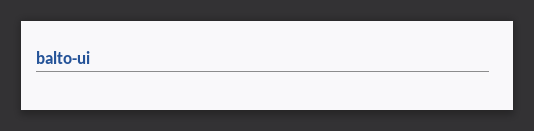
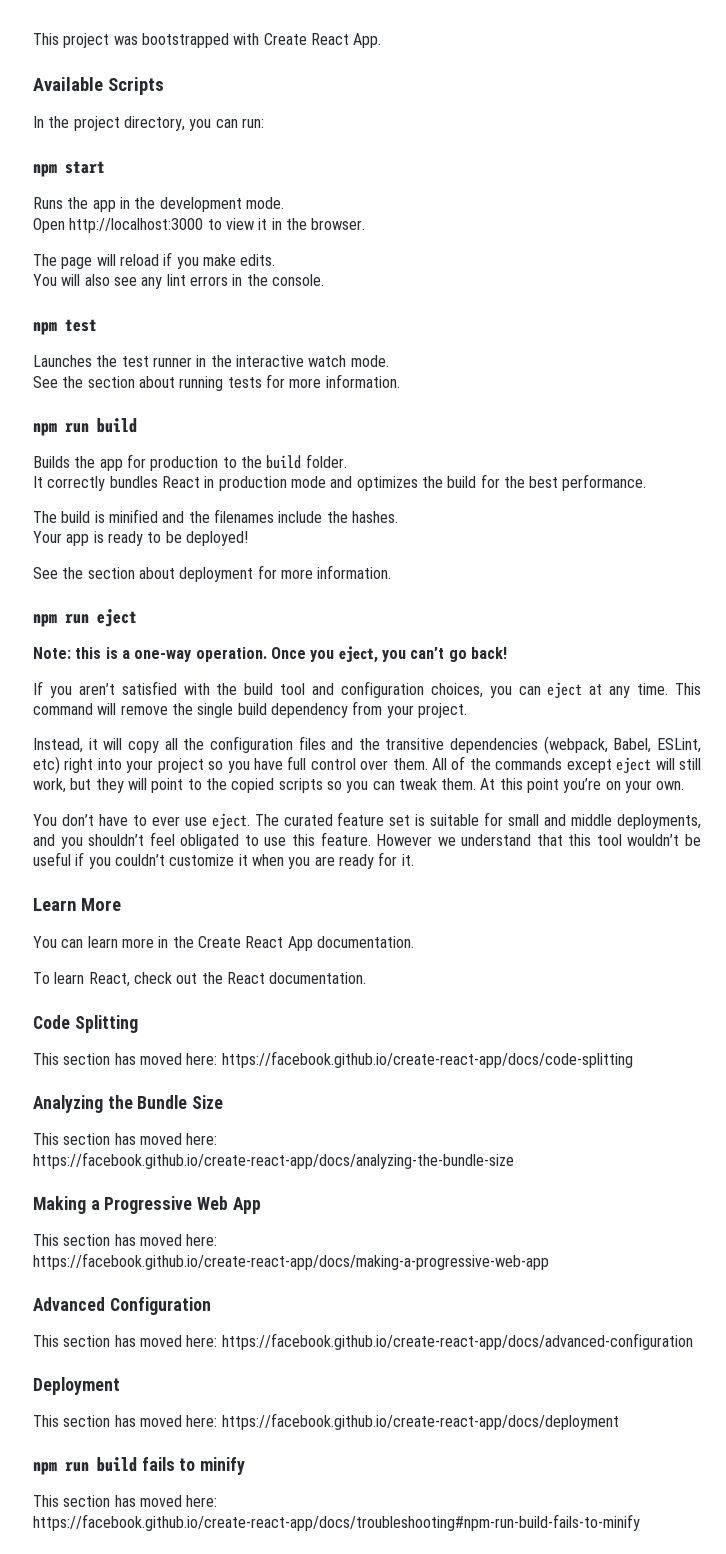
[36,51,90,64] balto-ui -> [33,33,382,48] [33,77,164,95] [33,116,264,131] [33,161,105,177] [33,197,284,212] [33,218,366,233] [33,252,276,269] [33,274,324,289] [33,319,97,335] [33,355,389,367] [33,374,400,391] [33,418,137,436] [33,454,347,471] [33,474,647,491] [33,509,398,523] [33,531,248,546] [33,565,392,582] [33,609,137,627] [33,646,507,663] [33,681,701,699] [33,701,467,718] [33,736,701,754] [33,756,702,774] [33,778,685,793] [33,812,701,830] [33,832,701,849] [33,852,414,869] [33,898,121,911] [33,936,414,951] [33,972,367,987] [33,1015,138,1033] [33,1051,633,1068] [33,1095,224,1113] [33,1133,218,1145] [33,1152,514,1169] [33,1196,261,1214] [33,1234,218,1246] [33,1253,549,1270] [33,1297,211,1315] [33,1333,693,1350] [33,1377,120,1395] [33,1413,619,1430] [33,1457,246,1475] [33,1495,218,1507] [33,1514,640,1531] This project was bootstrapped with Create React App. // Available Scripts // In the project directory, you can run: // npm start // Runs the app in the development mode. // Open http://localhost:3000 to view it in the browser. // The page will reload if you make edits. // You will also see any lint errors in the console. // npm test // Launches the test runner in the interactive watch mode. // See the section about running tests for more information. // npm run build // Builds the app for production to the build folder. // It correctly bundles React in production mode and optimizes the build for the best performance. // The build is minified and the filenames include the hashes. // Your app is ready to be deployed! // See the section about deployment for more information. // npm run eject // Note: this is a one-way operation. Once you eject, you can’t go back! // If you aren’t satisfied with the build tool and configuration choices, you can eject at any time. This command will remove the single build dependency from your project. // Instead, it will copy all the configuration files and the transitive dependencies (webpack, Babel, ESLint, etc) right into your project so you have full control over them. All of the commands except eject will still work, but they will point to the copied scripts so you can tweak them. At this point you’re on your own. // You don’t have to ever use eject. The curated feature set is suitable for small and middle deployments, and you shouldn’t feel obligated to use this feature. However we understand that this tool wouldn’t be useful if you couldn’t customize it when you are ready for it. // Learn More // You can learn more in the Create React App documentation. // To learn React, check out the React documentation. // Code Splitting // This section has moved here: https://facebook.github.io/create-react-app/docs/code-splitting // Analyzing the Bundle Size // This section has moved here: https://facebook.github.io/create-react-app/docs/analyzing-the-bundle-size // Making a Progressive Web App // This section has moved here: https://facebook.github.io/create-react-app/docs/making-a-progressive-web-app // Advanced Configuration // This section has moved here: https://facebook.github.io/create-react-app/docs/advanced-configuration // Deployment // This section has moved here: https://facebook.github.io/create-react-app/docs/deployment // npm run build fails to minify // This section has moved here: https://facebook.github.io/create-react-app/docs/troubleshooting#npm-run-build-fails-to-minify

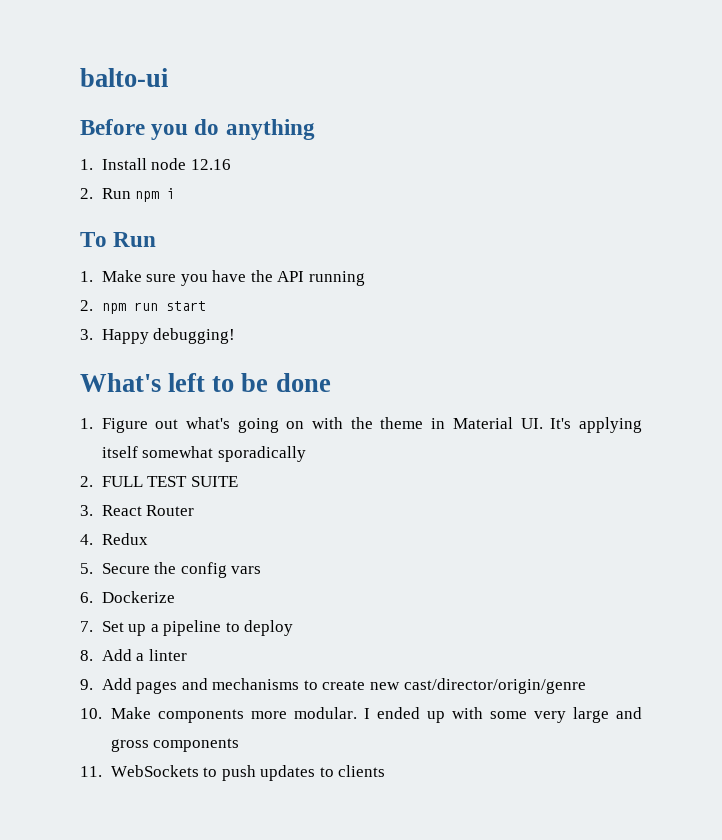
[33,33,382,48] [33,77,164,95] [33,116,264,131] [33,161,105,177] [33,197,284,212] [33,218,366,233] [33,252,276,269] [33,274,324,289] [33,319,97,335] [33,355,389,367] [33,374,400,391] [33,418,137,436] [33,454,347,471] [33,474,647,491] [33,509,398,523] [33,531,248,546] [33,565,392,582] [33,609,137,627] [33,646,507,663] [33,681,701,699] [33,701,467,718] [33,736,701,754] [33,756,702,774] [33,778,685,793] [33,812,701,830] [33,832,701,849] [33,852,414,869] [33,898,121,911] [33,936,414,951] [33,972,367,987] [33,1015,138,1033] [33,1051,633,1068] [33,1095,224,1113] [33,1133,218,1145] [33,1152,514,1169] [33,1196,261,1214] [33,1234,218,1246] [33,1253,549,1270] [33,1297,211,1315] [33,1333,693,1350] [33,1377,120,1395] [33,1413,619,1430] [33,1457,246,1475] [33,1495,218,1507] [33,1514,640,1531] This project was bootstrapped with Create React App. // Available Scripts // In the project directory, you can run: // npm start // Runs the app in the development mode. // Open http://localhost:3000 to view it in the browser. // The page will reload if you make edits. // You will also see any lint errors in the console. // npm test // Launches the test runner in the interactive watch mode. // See the section about running tests for more information. // npm run build // Builds the app for production to the build folder. // It correctly bundles React in production mode and optimizes the build for the best performance. // The build is minified and the filenames include the hashes. // Your app is ready to be deployed! // See the section about deployment for more information. // npm run eject // Note: this is a one-way operation. Once you eject, you can’t go back! // If you aren’t satisfied with the build tool and configuration choices, you can eject at any time. This command will remove the single build dependency from your project. // Instead, it will copy all the configuration files and the transitive dependencies (webpack, Babel, ESLint, etc) right into your project so you have full control over them. All of the commands except eject will still work, but they will point to the copied scripts so you can tweak them. At this point you’re on your own. // You don’t have to ever use eject. The curated feature set is suitable for small and middle deployments, and you shouldn’t feel obligated to use this feature. However we understand that this tool wouldn’t be useful if you couldn’t customize it when you are ready for it. // Learn More // You can learn more in the Create React App documentation. // To learn React, check out the React documentation. // Code Splitting // This section has moved here: https://facebook.github.io/create-react-app/docs/code-splitting // Analyzing the Bundle Size // This section has moved here: https://facebook.github.io/create-react-app/docs/analyzing-the-bundle-size // Making a Progressive Web App // This section has moved here: https://facebook.github.io/create-react-app/docs/making-a-progressive-web-app // Advanced Configuration // This section has moved here: https://facebook.github.io/create-react-app/docs/advanced-configuration // Deployment // This section has moved here: https://facebook.github.io/create-react-app/docs/deployment // npm run build fails to minify // This section has moved here: https://facebook.github.io/create-react-app/docs/troubleshooting#npm-run-build-fails-to-minify -> [80,68,168,87] [80,119,315,140] [80,158,231,170] [80,188,176,202] [80,232,157,247] [80,270,366,286] [80,300,206,314] [80,328,236,344] [80,373,331,392] [80,417,642,433] [101,446,306,462] [80,476,238,487] [80,505,195,516] [80,533,148,545] [80,562,262,578] [80,591,175,603] [80,620,294,636] [80,649,187,661] [80,678,586,694] [80,707,642,723] [110,738,240,752] [80,765,386,781] balto-ui // Before you do anything // 1. Install node 12.16 // 2. Run npm i // To Run // 1. Make sure you have the API running // 2. npm run start // 3. Happy debugging! // What's left to be done // 1. Figure out what's going on with the theme in Material UI. It's applying itself somewhat sporadically // 2. FULL TEST SUITE // 3. React Router // 4. Redux // 5. Secure the config vars // 6. Dockerize // 7. Set up a pipeline to deploy // 8. Add a linter // 9. Add pages and mechanisms to create new cast/director/origin/genre // 10. Make components more modular. I ended up with some very large and gross components // 11. WebSockets to push updates to clients

